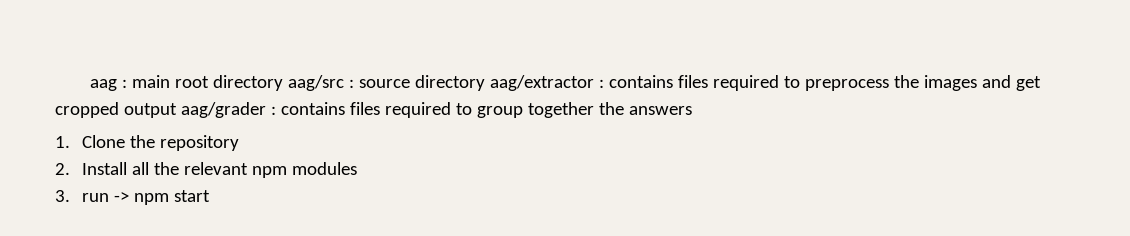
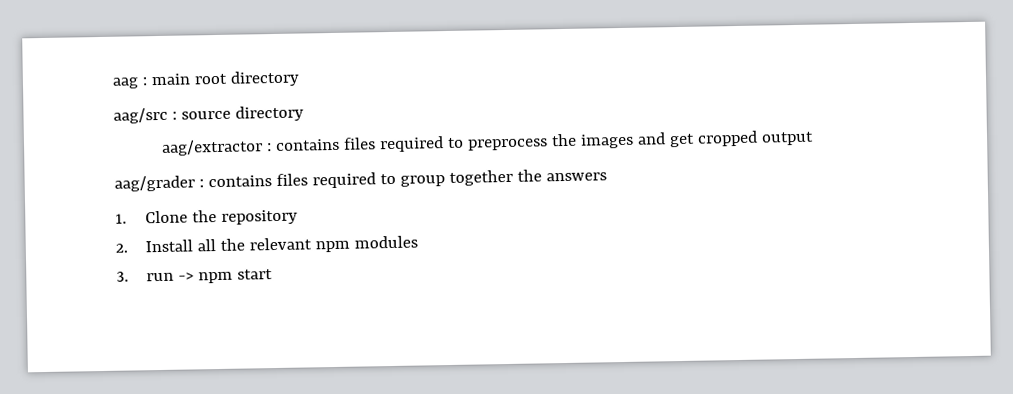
(283, 83) none -> (300, 78) //
(485, 83) none -> (304, 113) //
(177, 110) none -> (814, 138) //

